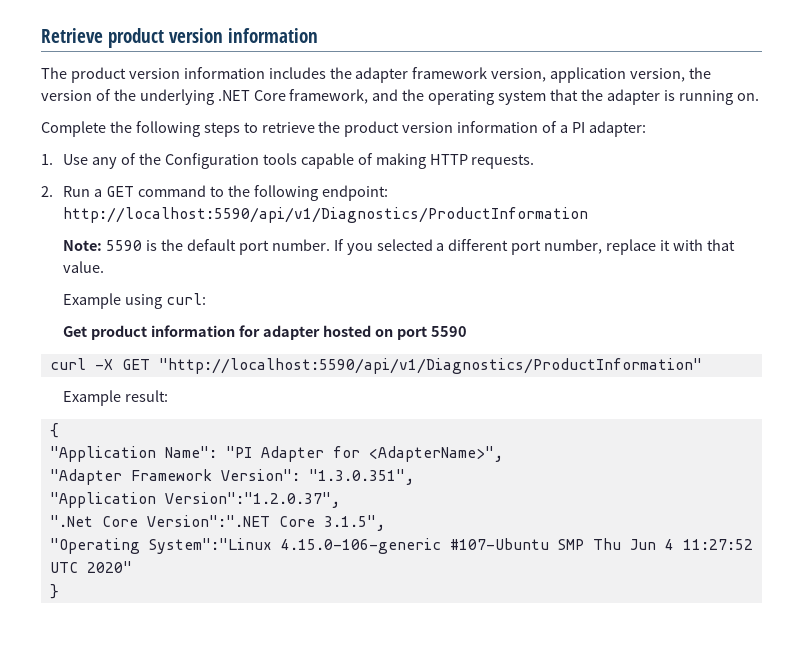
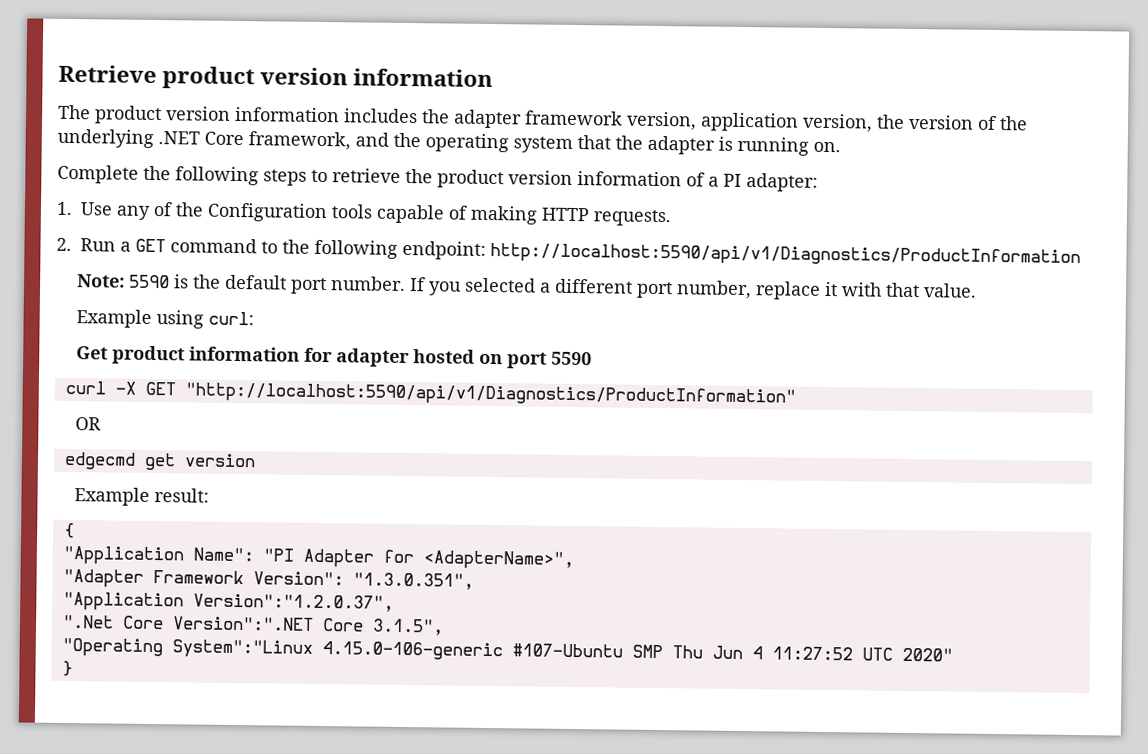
(702, 366) none -> [75,417,102,431] [63,451,256,471] // OR // edgecmd get version

